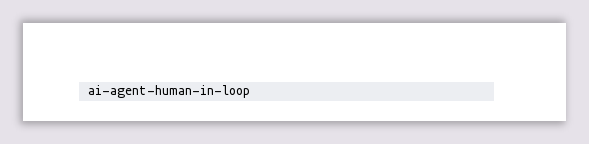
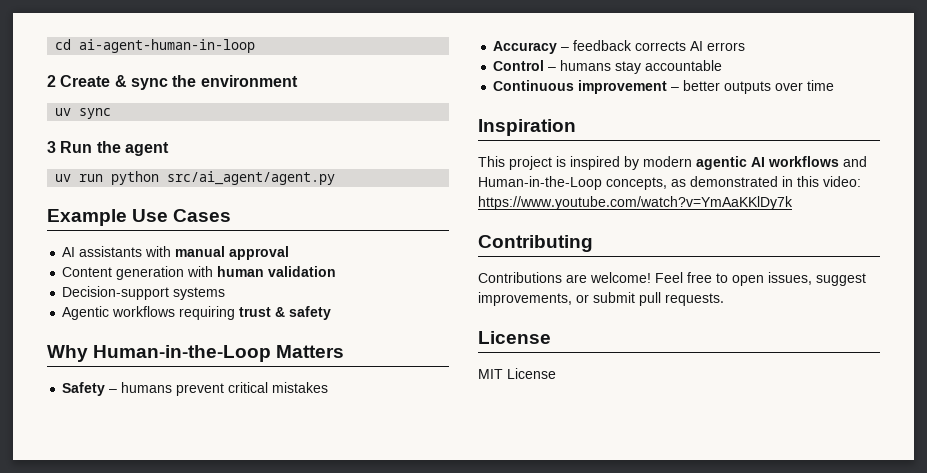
(87, 91) none -> [55,39,72,50] cd
(250, 91) none -> [47,75,298,90] [55,108,112,119] [47,141,169,156] [55,171,336,185] [47,209,232,226] [62,246,290,260] [62,266,337,280] [62,286,226,300] [62,306,332,320] [47,345,345,362] [62,382,329,396] [493,40,746,54] [493,60,723,74] [493,80,835,94] [478,119,576,136] [478,156,867,170] [478,176,861,190] [478,196,793,210] [478,235,593,252] [478,272,866,286] [478,292,724,306] [478,331,551,344] [478,368,556,379] // 2 Create & sync the environment // uv sync // 3 Run the agent // uv run python src/ai_agent/agent.py // Example Use Cases // AI assistants with manual approval // Content generation with human validation // Decision-support systems // Agentic workflows requiring trust & safety // Why Human-in-the-Loop Matters // Safety – humans prevent critical mistakes // Accuracy – feedback corrects AI errors // Control – humans stay accountable // Continuous improvement – better outputs over time // Inspiration // This project is inspired by modern agentic AI workflows and Human-in-the-Loop concepts, as demonstrated in this video: https://www.youtube.com/watch?v=YmAaKKlDy7k // Contributing // Contributions are welcome! Feel free to open issues, suggest improvements, or submit pull requests. // License // MIT License

